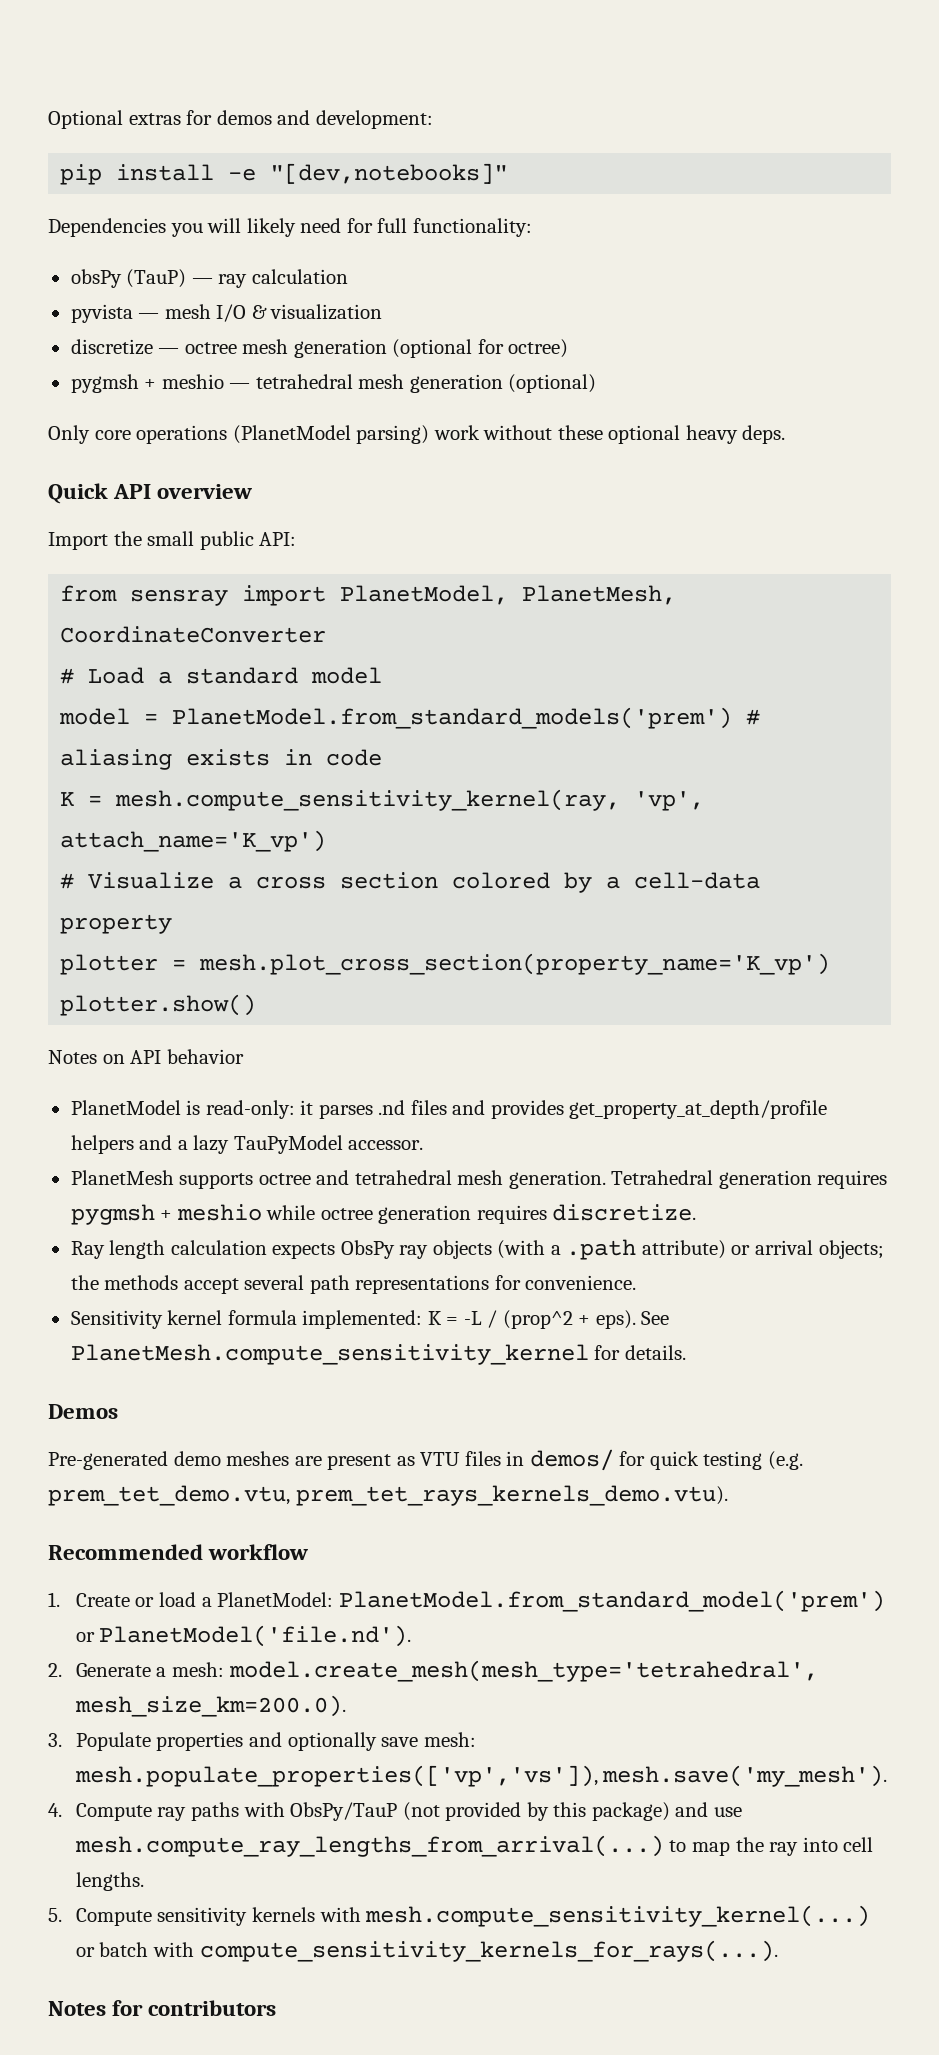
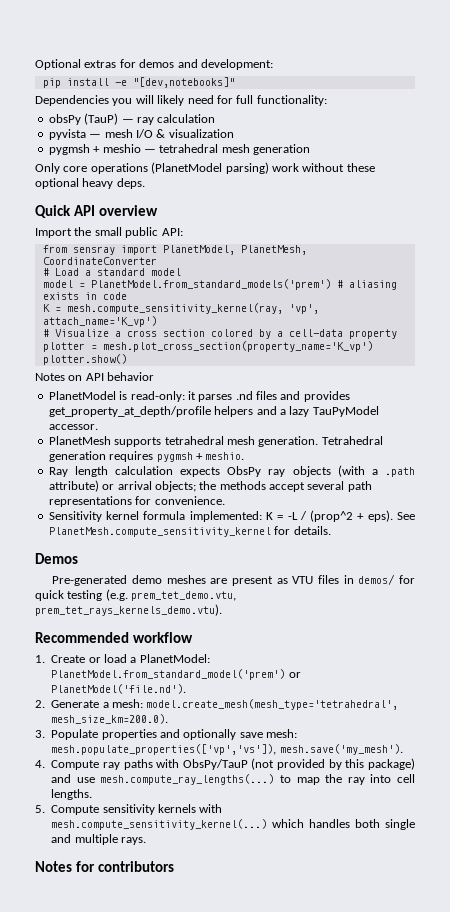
[70,339,569,358] // discretize — octree mesh generation (optional for octree) -> (234, 133) none
[508,374,597,393] (optional) -> (310, 149) none
[258,1170,350,1185] octree and -> (162, 442) none
[176,1204,697,1224] meshio while octree generation requires discretize. -> [205,452,245,460] meshio.
[74,1835,664,1857] mesh.compute_ray_lengths_from_arrival(...) -> [100,774,275,785] mesh.compute_ray_lengths(...)
[75,1940,778,1962] or batch with compute_sensitivity_kernels_for_rays(...). -> [272,819,415,830] [51,834,146,845] which handles both single and multiple rays.

